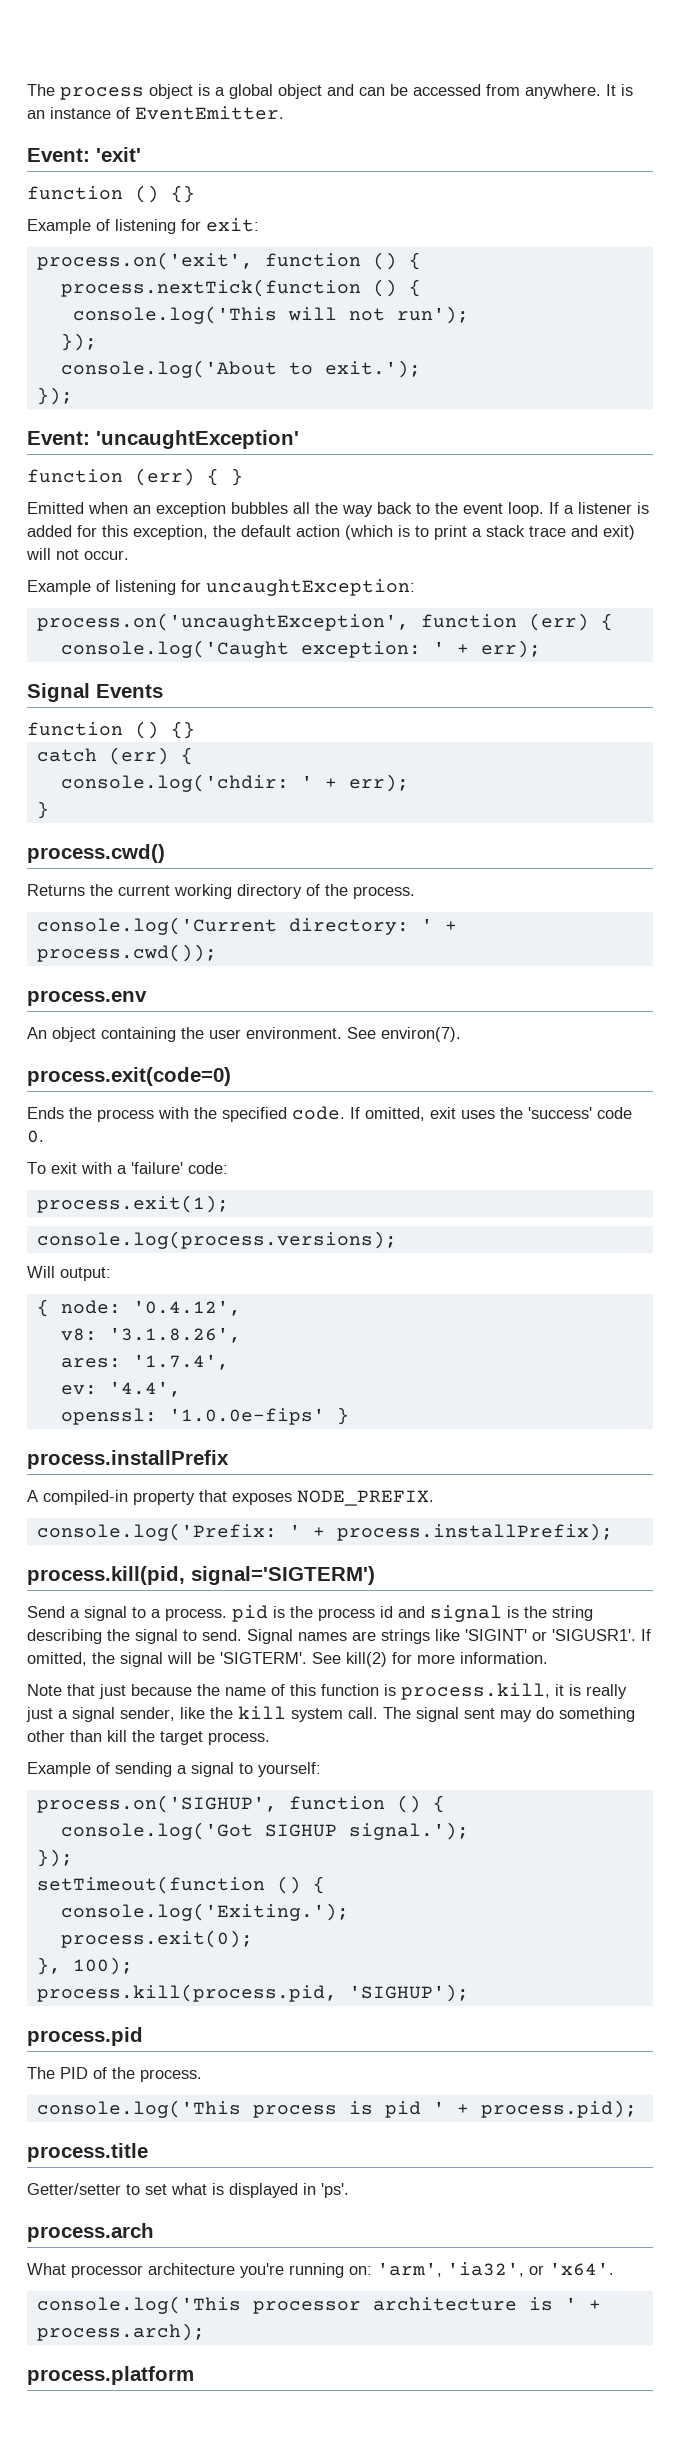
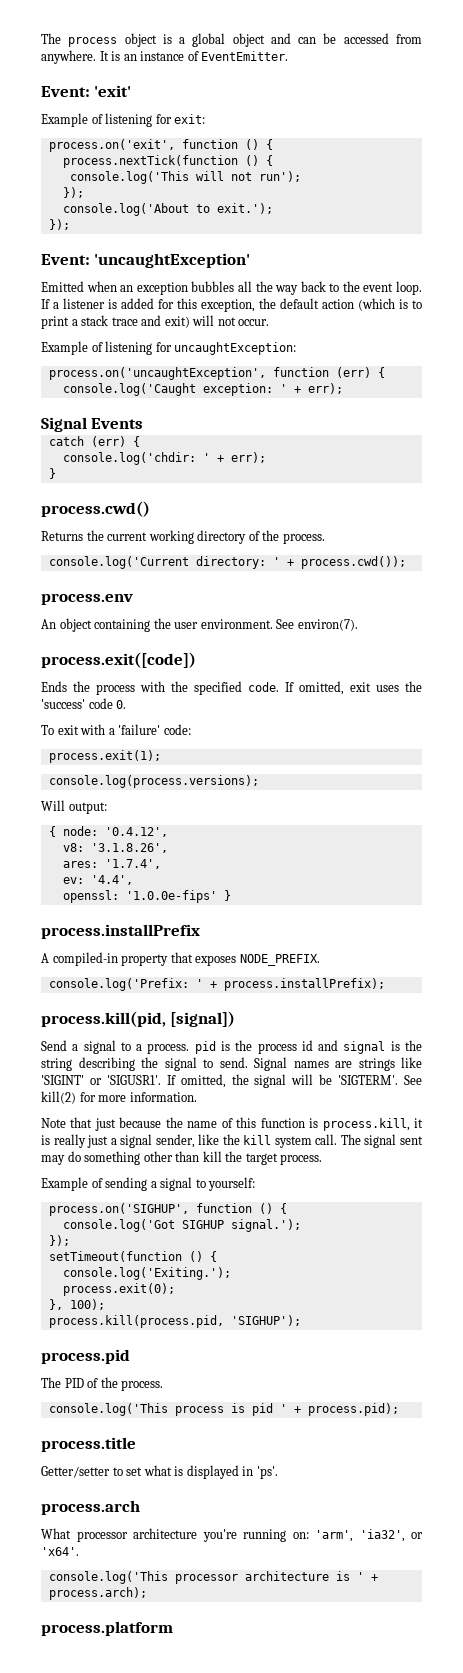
[27,185,195,203] // function () {} -> (132, 91) none
[27,468,243,486] // function (err) { } -> (251, 260) none
[27,721,195,739] // function () {} -> (144, 423) none
[27,1067,231,1086] process.exit(code=0) -> [41,652,196,668] process.exit([code])
[191,1566,375,1585] signal='SIGTERM') -> [170,1011,236,1027] [signal])

